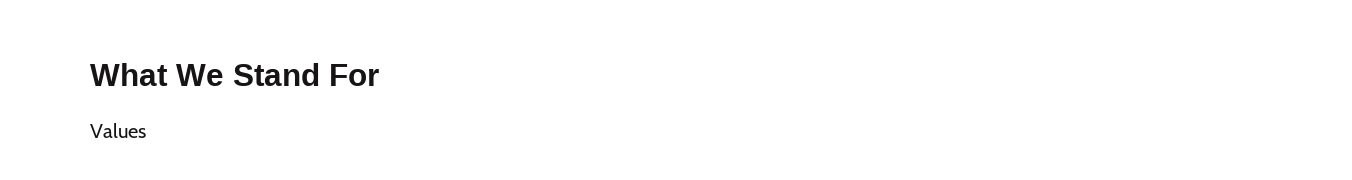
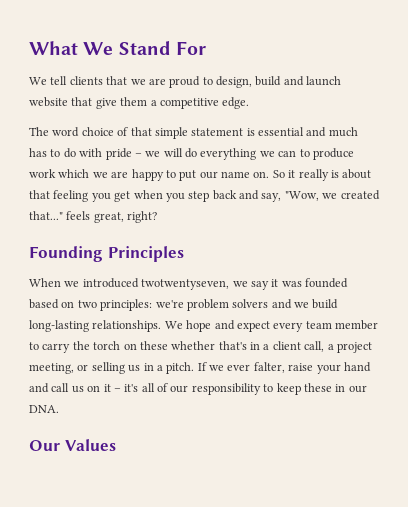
(379, 75) none -> [29,76,342,88] [29,97,250,109] [29,127,358,139] [29,148,354,160] [29,169,372,181] [29,190,380,202] [29,211,158,223] [29,246,184,262] [29,278,348,290] [29,299,339,311] [29,320,378,332] [29,341,372,353] [29,362,371,374] [29,383,367,395] [29,405,59,413] [29,440,60,451] We tell clients that we are proud to design, build and launch website that give them a competitive edge. // The word choice of that simple statement is essential and much has to do with pride – we will do everything we can to produce work which we are happy to put our name on. So it really is about that feeling you get when you step back and say, "Wow, we created that..." feels great, right? // Founding Principles // When we introduced twotwentyseven, we say it was founded based on two principles: we're problem solvers and we build long-lasting relationships. We hope and expect every team member to carry the torch on these whether that's in a client call, a project meeting, or selling us in a pitch. If we ever falter, raise your hand and call us on it – it's all of our responsibility to keep these in our DNA. // Our

